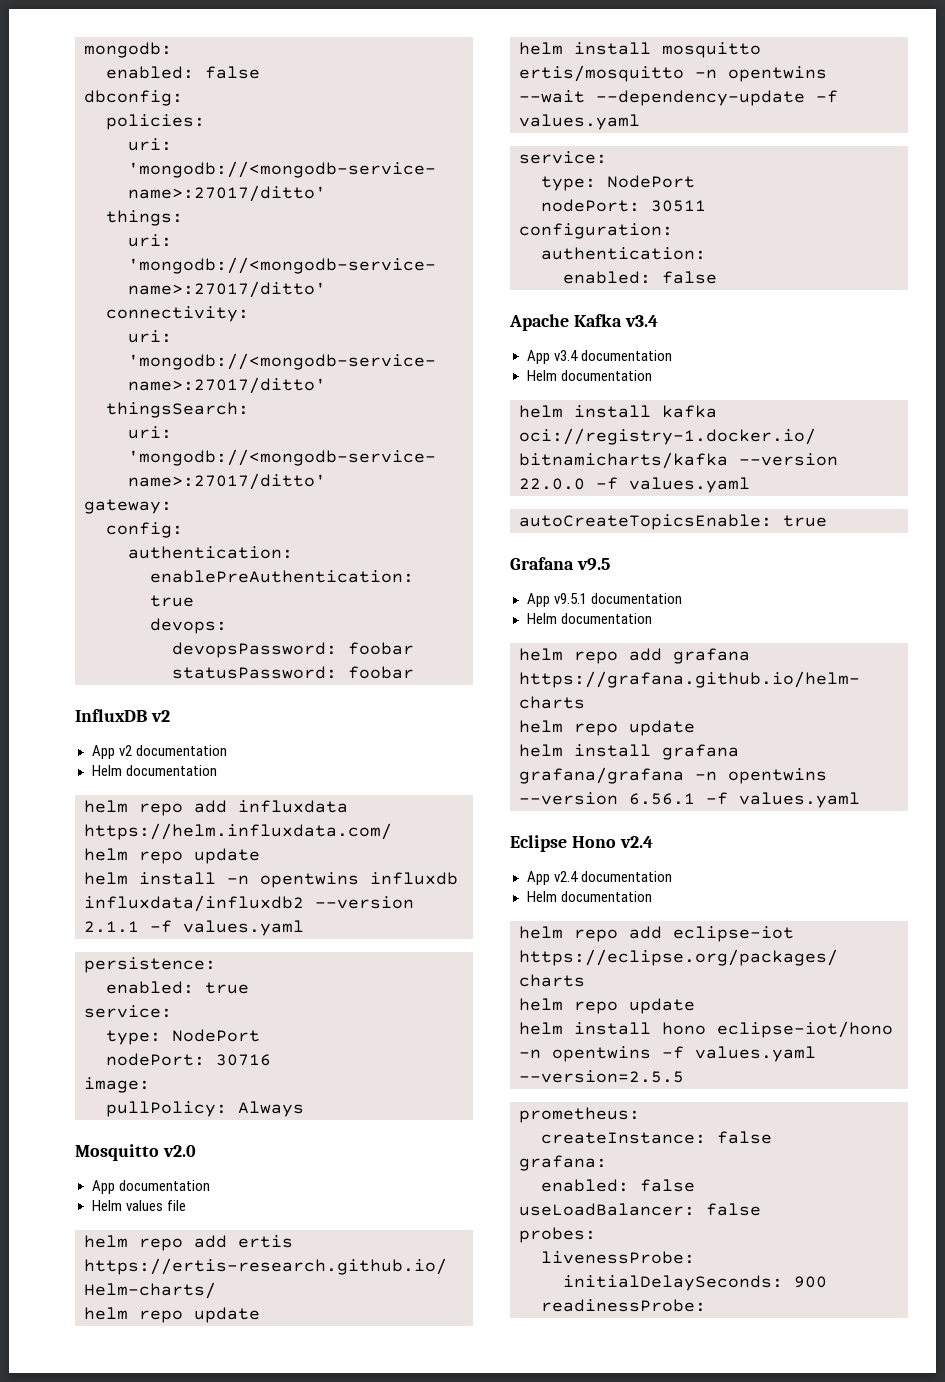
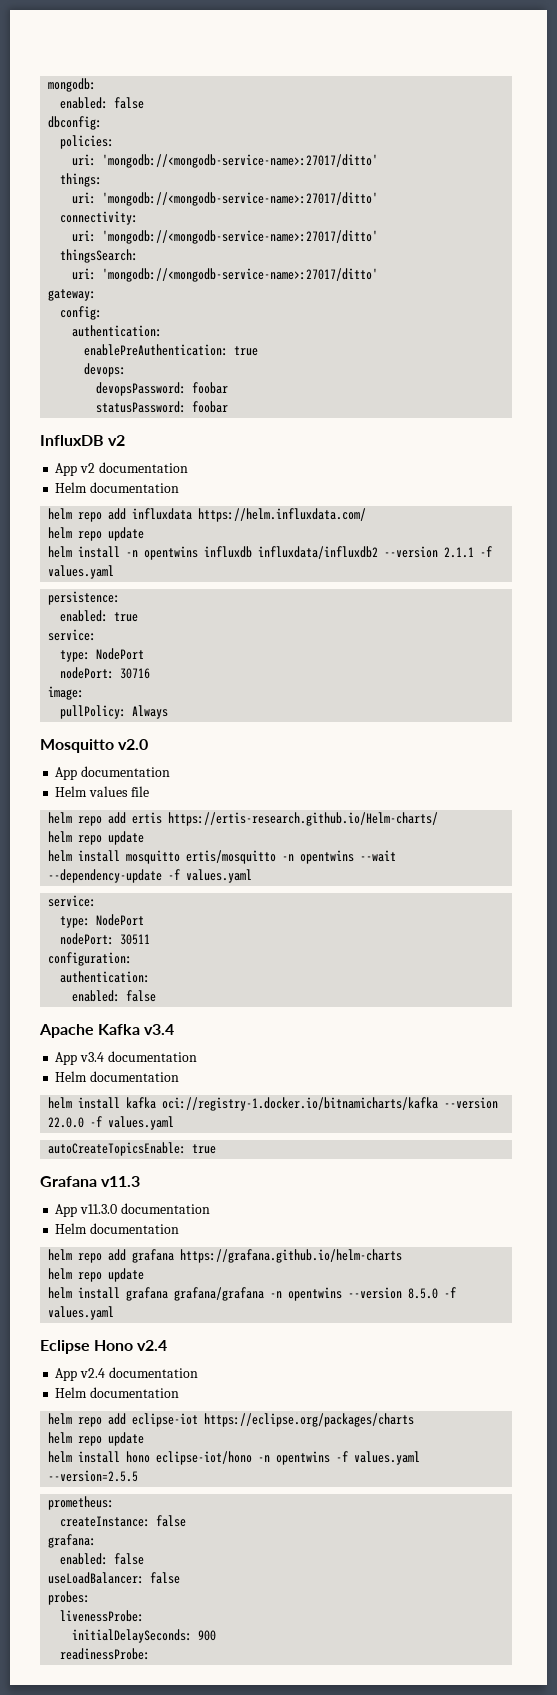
[576,558,610,571] [526,593,587,607] v9.5 // App v9.5.1 -> [101,1176,141,1187] [55,1204,118,1217] v11.3 // App v11.3.0
[629,793,695,805] 6.56.1 -> [408,1288,439,1299] 8.5.0

